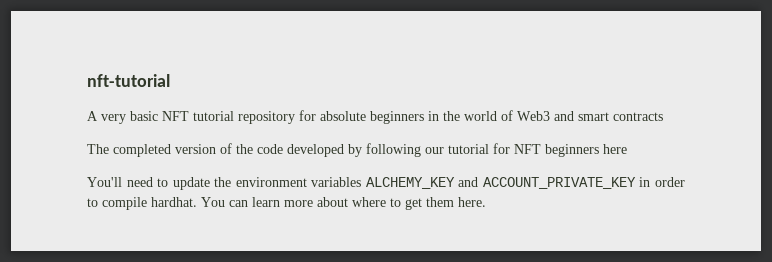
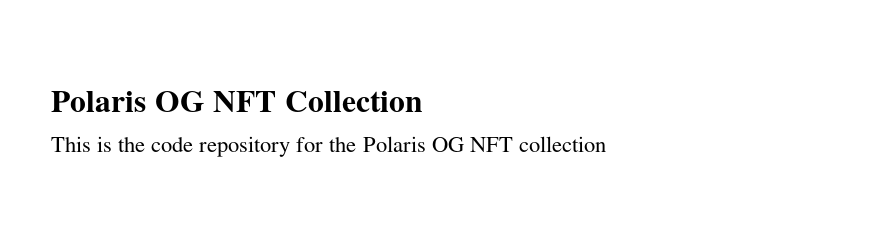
[87,74,170,87] [87,110,663,124] [87,143,627,157] [87,177,685,190] [87,197,486,210] nft-tutorial // A very basic NFT tutorial repository for absolute beginners in the world of Web3 and smart contracts // The completed version of the code developed by following our tutorial for NFT beginners here // You'll need to update the environment variables ALCHEMY_KEY and ACCOUNT_PRIVATE_KEY in order to compile hardhat. You can learn more about where to get them here. -> [51,91,423,112] [51,136,606,157] Polaris OG NFT Collection // This is the code repository for the Polaris OG NFT collection

